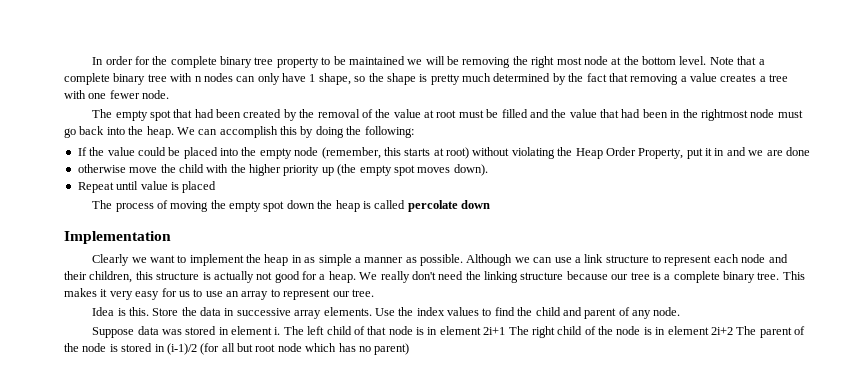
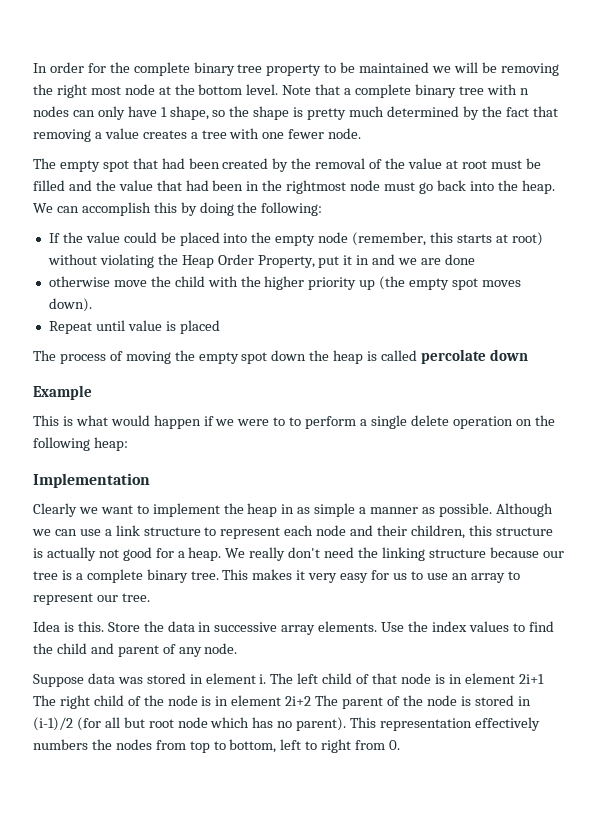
(491, 204) none -> [33,385,92,400] [33,415,555,429] [33,437,128,451] // Example // This is what would happen if we were to to perform a single delete operation on the following heap:
[374,343,410,355] parent) -> [296,717,540,731] [33,739,401,753] parent). This representation effectively numbers the nodes from top to bottom, left to right from 0.

